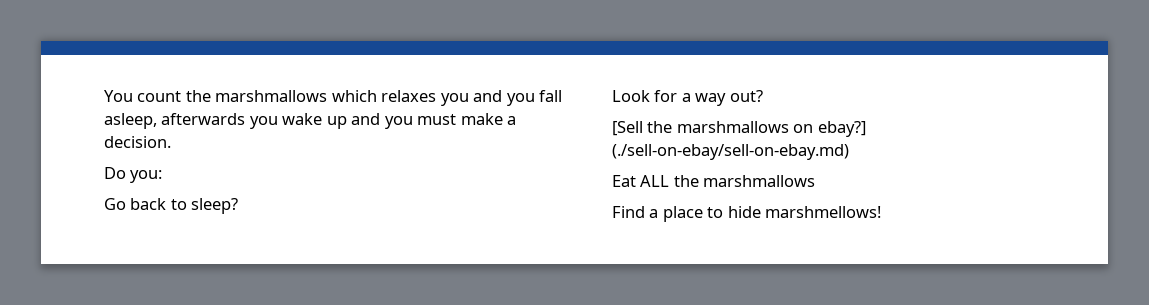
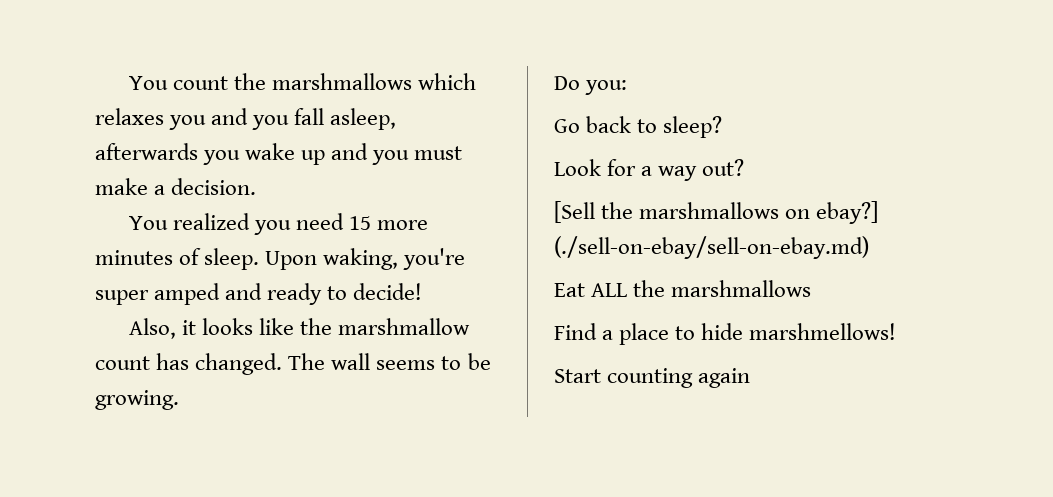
(171, 142) none -> [129,213,429,235] [95,248,466,270] [95,283,423,305] [129,318,471,339] [95,353,491,375] [95,390,179,410] // You realized you need 15 more minutes of sleep. Upon waking, you're super amped and ready to decide! // Also, it looks like the marshmallow count has changed. The wall seems to be growing.
(882, 212) none -> [554,368,751,388] // Start counting again

